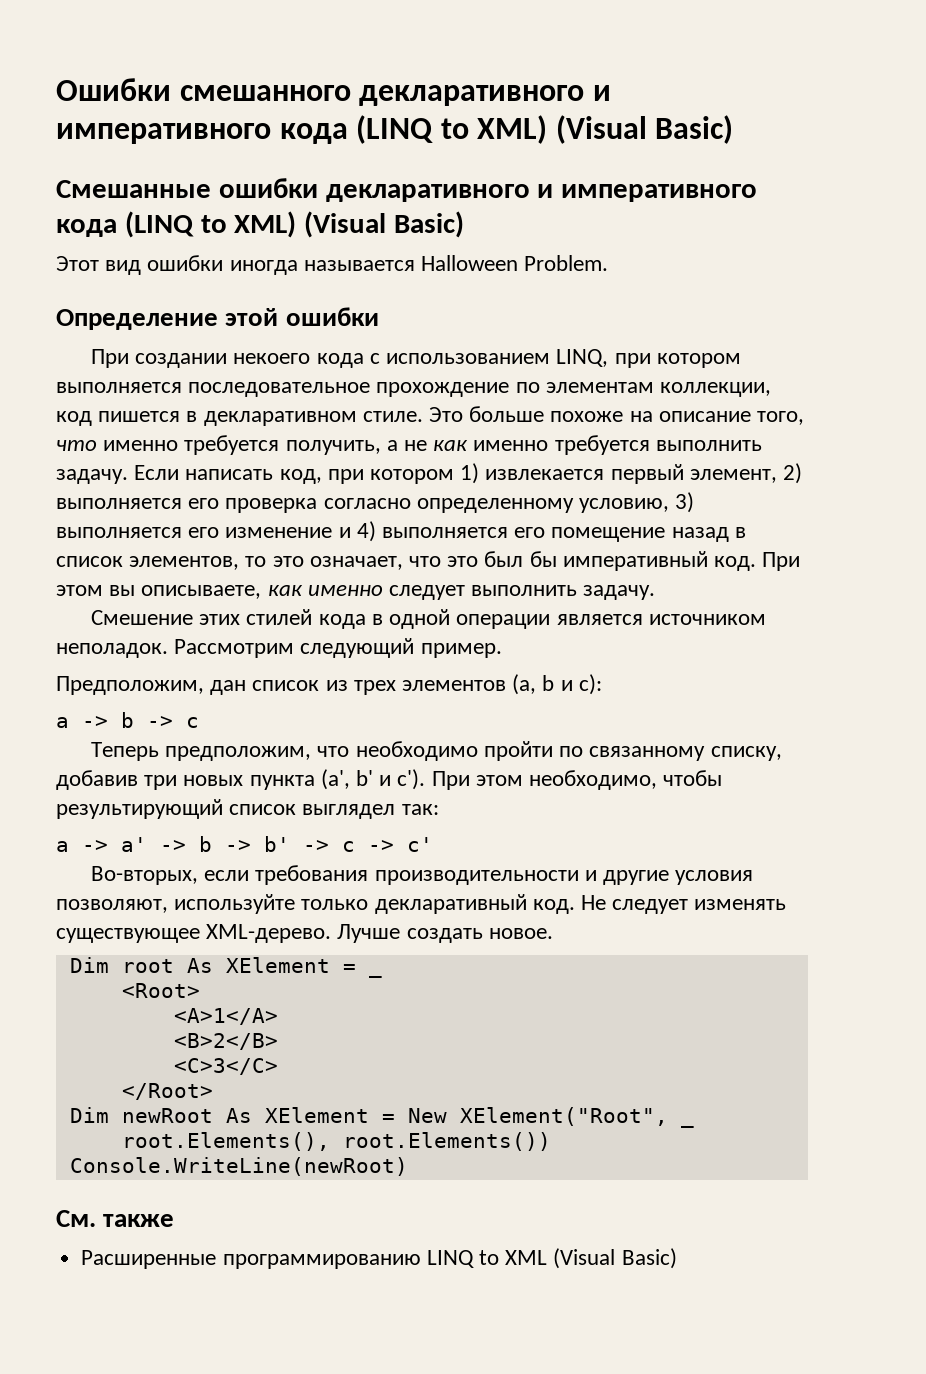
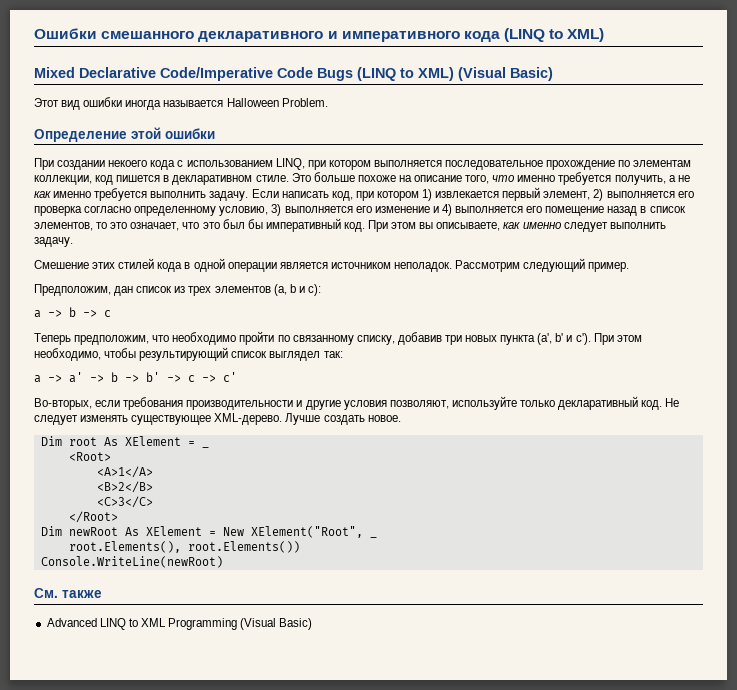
[555,115,734,144] [56,178,758,202] [56,219,117,237] (Visual Basic) // Смешанные ошибки декларативного и императивного кода -> [34,67,353,81] // Mixed Declarative Code/Imperative Code Bugs
[81,1250,421,1269] Расширенные программированию -> [46,618,97,627] Advanced
(548, 1257) none -> [168,618,238,630] Programming

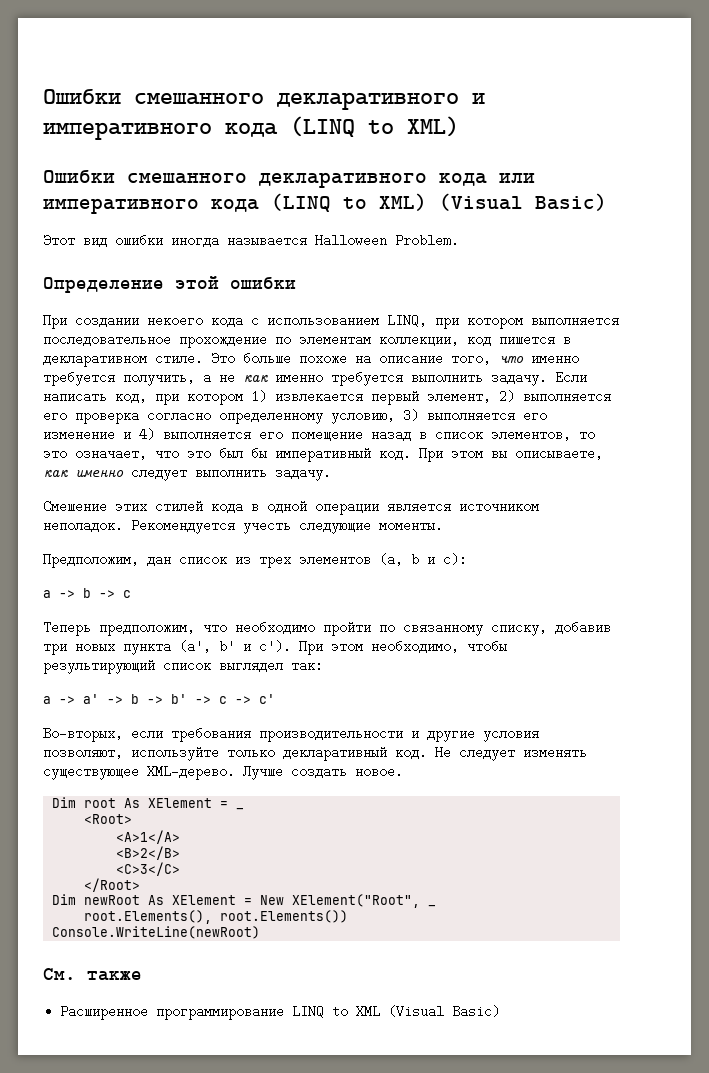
[34,67,353,81] Mixed Declarative Code/Imperative Code Bugs -> [43,170,535,188] [43,198,259,214] Ошибки смешанного декларативного кода или императивного кода
[455,258,630,272] Рассмотрим следующий пример. -> [131,517,443,534] Рекомендуется учесть следующие моменты.
[46,618,97,627] Advanced -> [60,1003,285,1020] Расширенное программирование
[168,618,238,630] Programming -> (381, 1011) none

